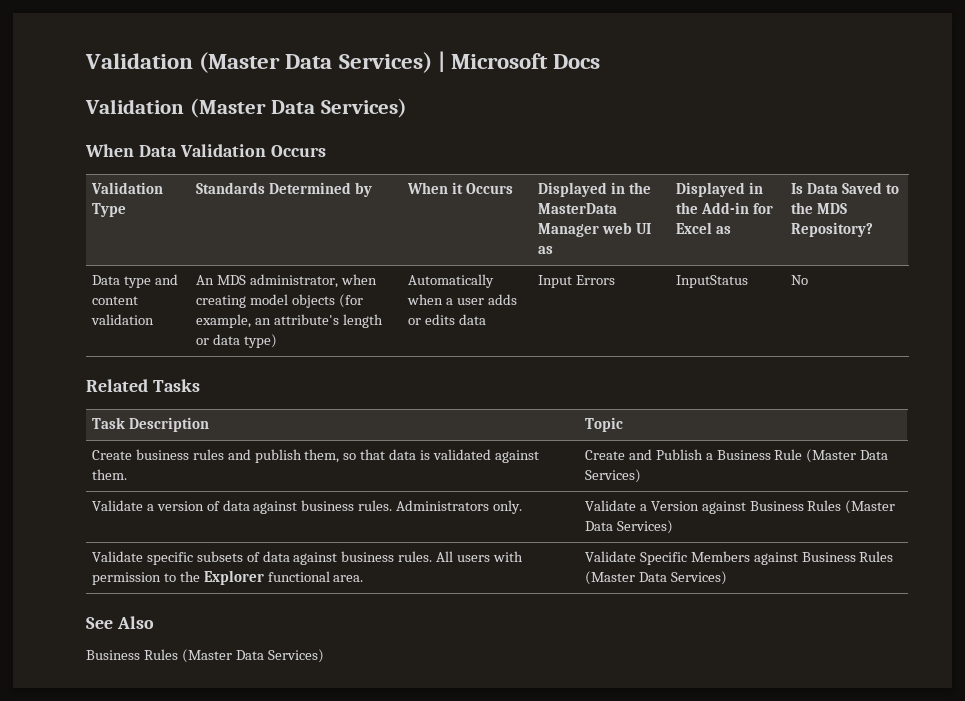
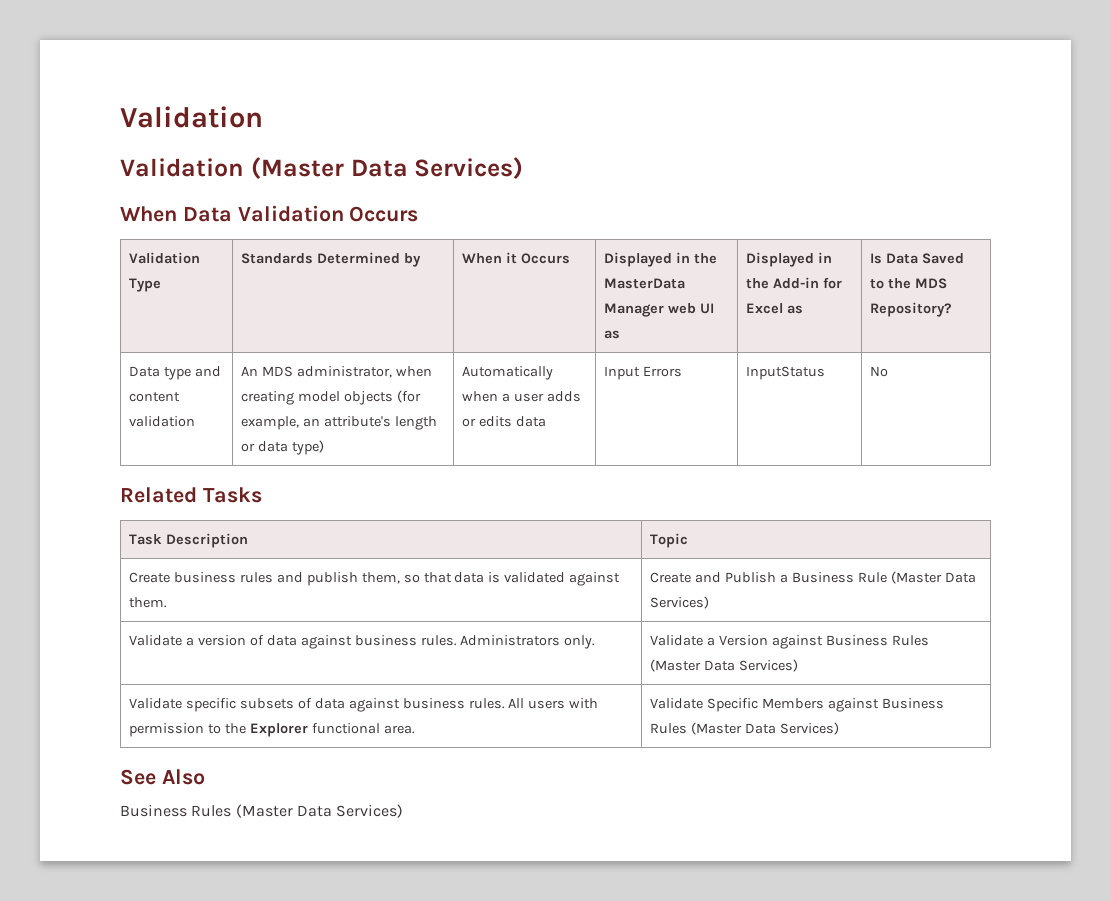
[85,51,601,73] Validation (Master Data Services) | Microsoft Docs -> [120,106,263,128] Validation

